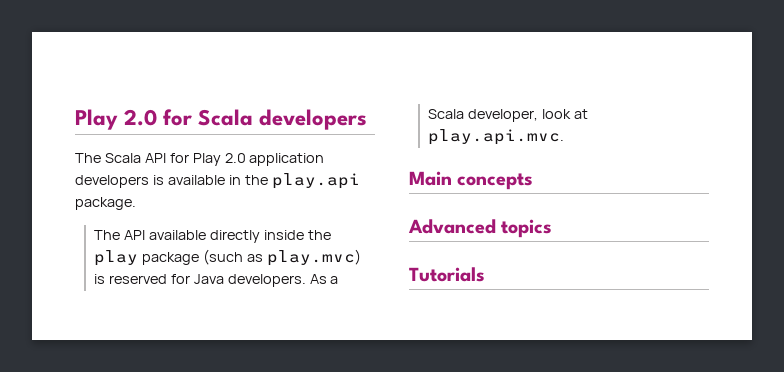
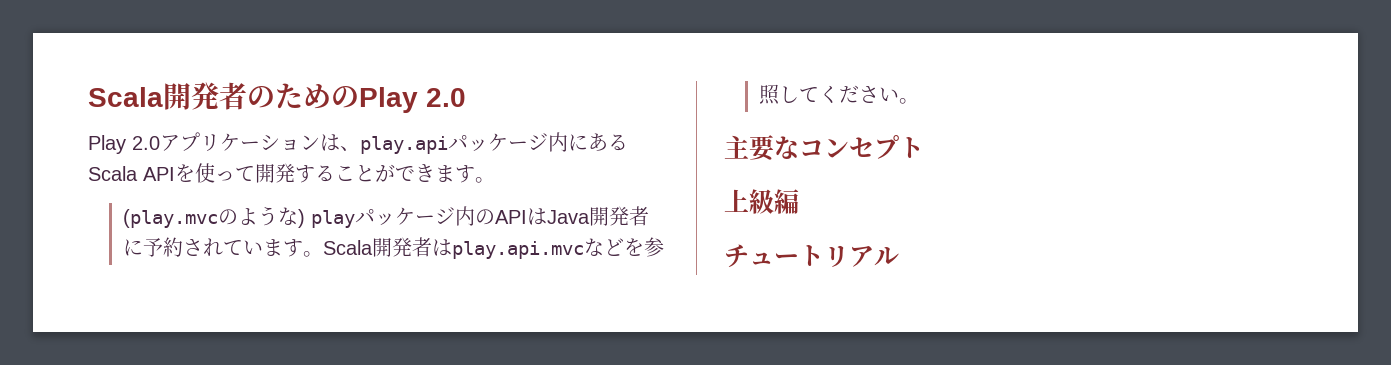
[75,109,368,130] [75,153,325,166] [75,173,360,189] [75,197,136,210] [93,230,331,243] [93,249,361,266] [93,274,339,287] [427,109,588,122] [427,129,564,145] [409,171,534,190] [408,219,553,238] [409,267,485,282] Play 2.0 for Scala developers // The Scala API for Play 2.0 application developers is available in the play.api package. // The API available directly inside the play package (such as play.mvc) is reserved for Java developers. As a Scala developer, look at play.api.mvc. // Main concepts // Advanced topics // Tutorials -> [88,82,466,113] [88,132,628,154] [88,163,495,183] [123,206,650,228] [123,237,665,259] [759,84,920,105] [724,135,924,161] [724,189,799,214] [724,244,899,268] Scala開発者のためのPlay 2.0 // Play 2.0アプリケーションは、play.apiパッケージ内にあるScala APIを使って開発することができます。 // (play.mvcのような) playパッケージ内のAPIはJava開発者に予約されています。Scala開発者はplay.api.mvcなどを参照してください。 // 主要なコンセプト // 上級編 // チュートリアル

